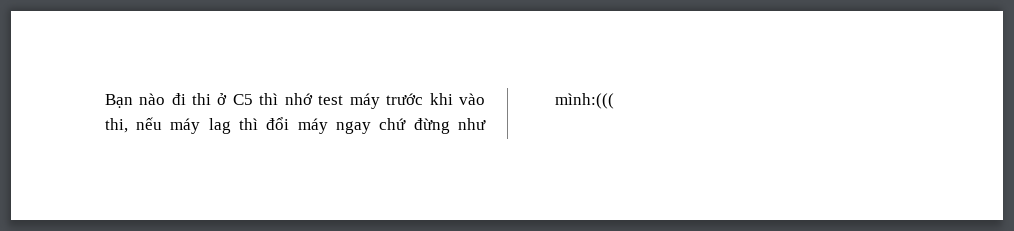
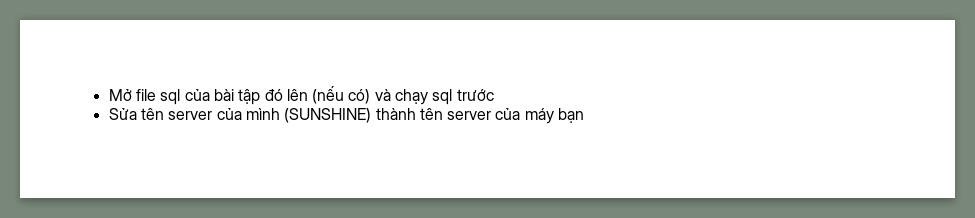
[104,93,486,109] [104,117,486,134] [554,93,614,109] Bạn nào đi thi ở C5 thì nhớ test máy trước khi vào thi, nếu máy lag thì đổi máy ngay chứ đừng như mình:((( -> [108,86,494,105] [108,108,585,124] Mở file sql của bài tập đó lên (nếu có) và chạy sql trước // Sửa tên server của mình (SUNSHINE) thành tên server của máy bạn

